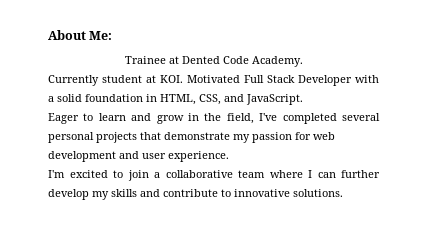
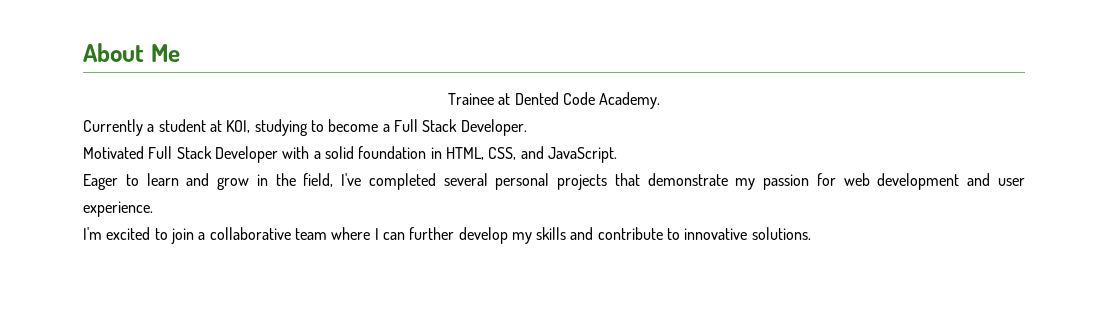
[89,31,113,40] Me: -> [150,44,180,62] Me
(99, 80) none -> [147,124,155,132] a
[160,75,183,83] KOI. -> [226,119,527,136] KOI, studying to become a Full Stack Developer. //

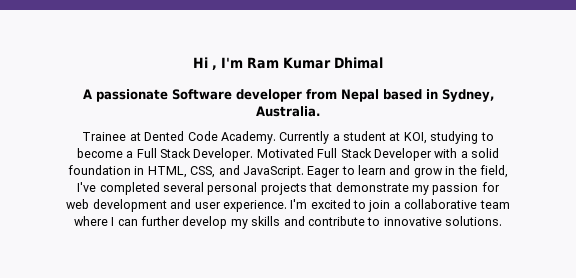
[83,43,180,62] About Me -> [193,57,383,70] [82,89,494,102] [256,106,320,117] Hi , I'm Ram Kumar Dhimal // A passionate Software developer from Nepal based in Sydney, Australia.
(661, 100) // -> (276, 137) none
(527, 127) // -> (254, 154) none
(617, 155) // -> (304, 172) none
(153, 209) // -> (287, 206) none

